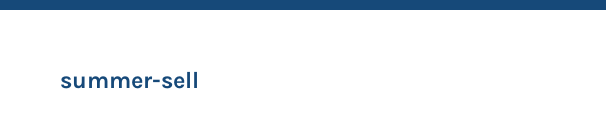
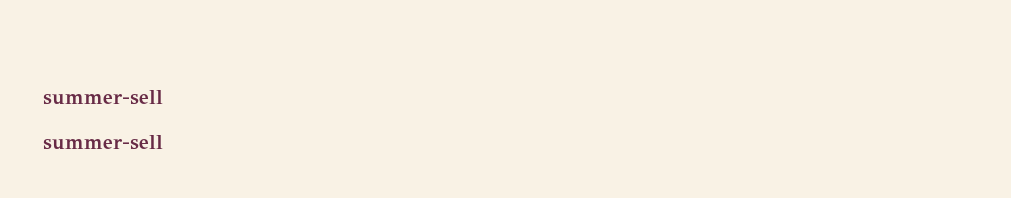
[60,71,199,89] summer-sell -> [43,90,163,105] [43,135,163,150] summer-sell // summer-sell

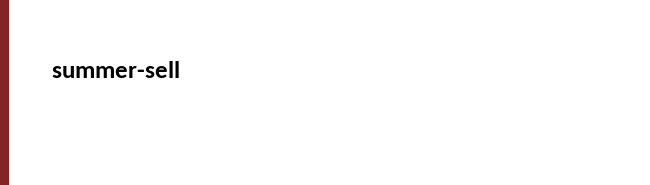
[43,90,163,105] [43,135,163,150] summer-sell // summer-sell -> [52,61,180,78] summer-sell

